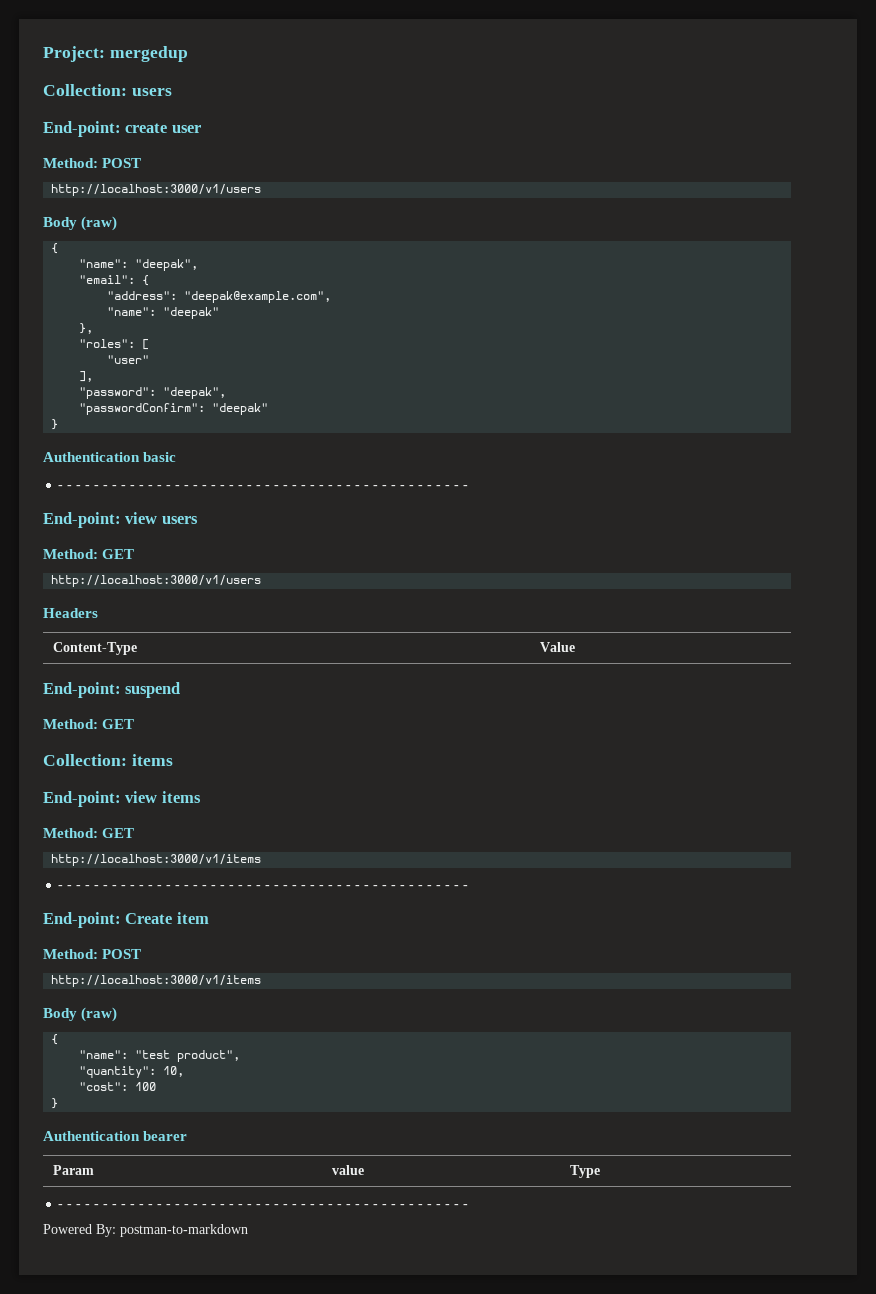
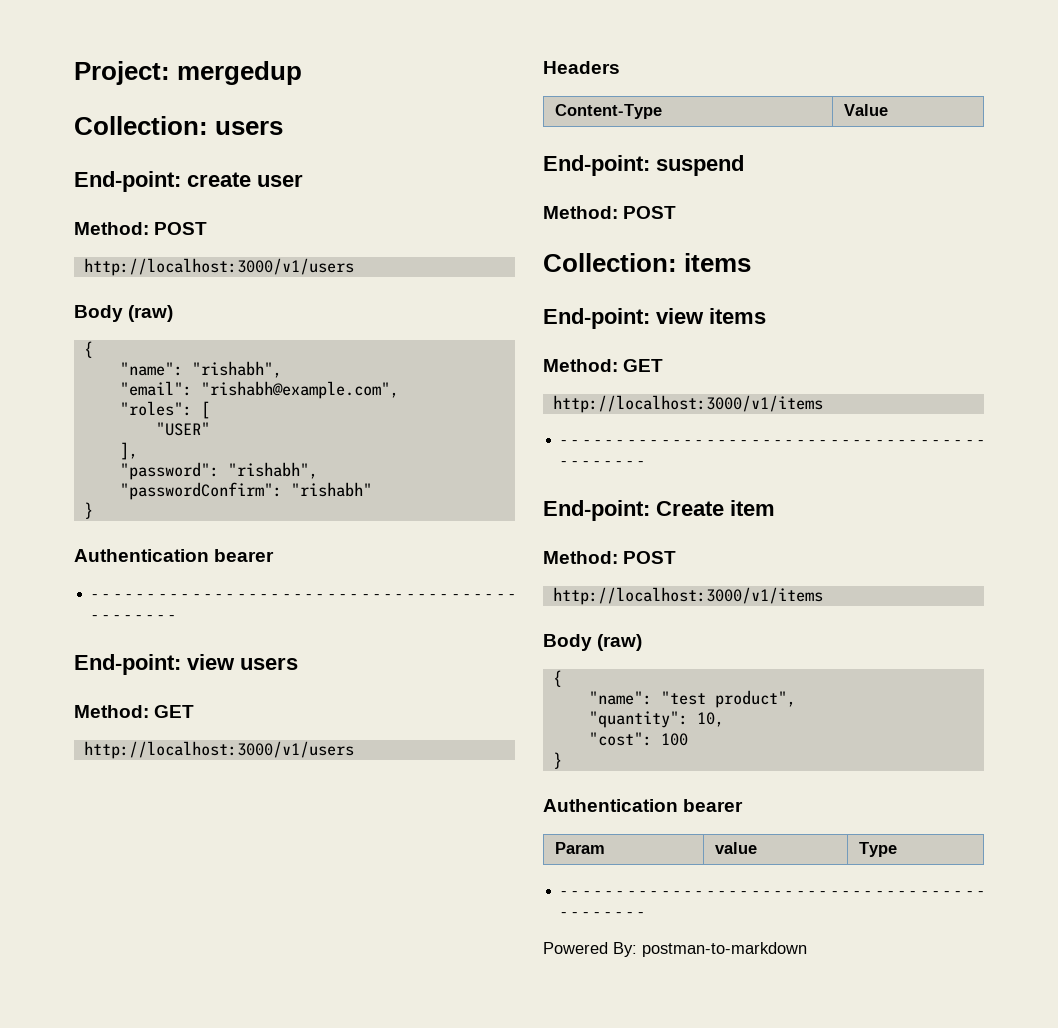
[135,259,199,271] "deepak", -> [191,361,282,378] "rishabh",
[142,275,150,286] [107,291,332,303] [107,307,220,319] [79,323,94,334] { // "address": "deepak@example.com", // "name": "deepak" // }, -> [200,381,399,399] "rishabh@example.com",
[107,355,150,364] "user" -> [155,422,210,436] "USER"
[163,387,227,399] "deepak", -> [227,462,318,479] "rishabh",
[212,403,269,415] [51,419,59,430] [43,452,177,462] "deepak" // } // Authentication basic -> [290,482,372,497] [83,502,93,519] [74,549,275,562] "rishabh" // } // Authentication bearer
[102,719,135,729] GET -> [623,206,677,219] POST

